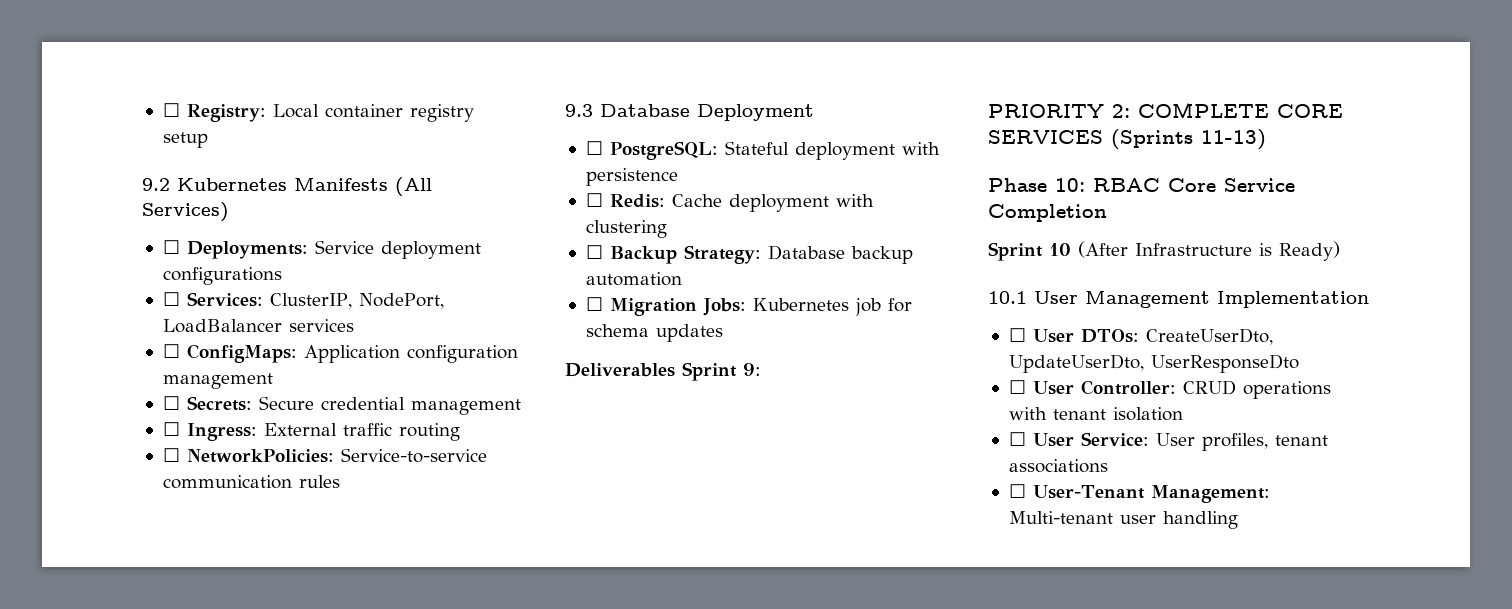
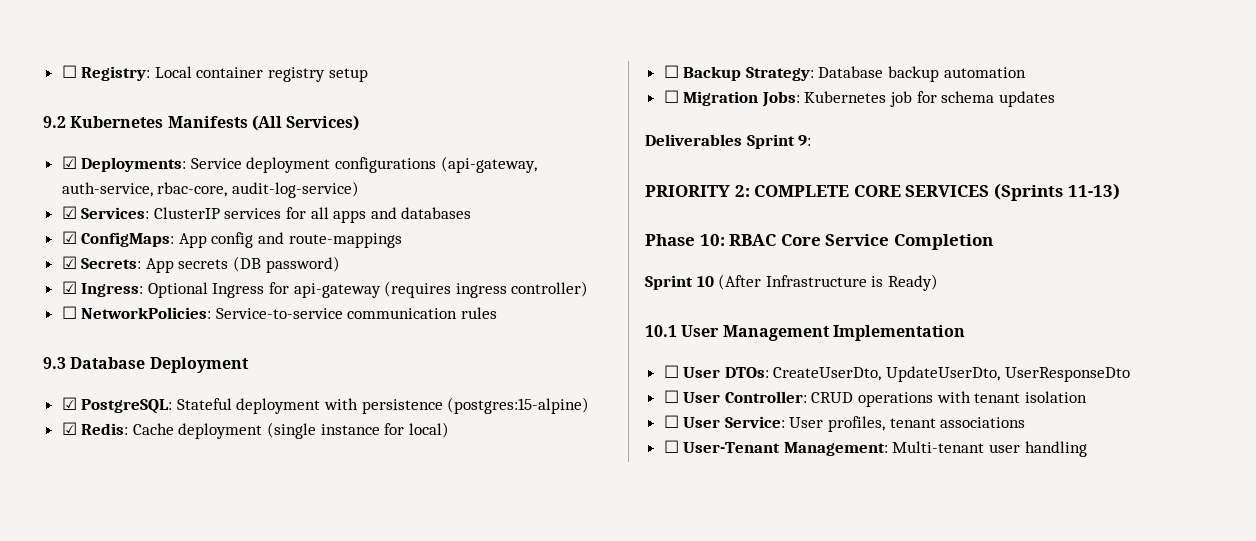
[162,240,180,254] ☐ -> [61,156,77,169] ☑
[162,292,444,309] [162,319,354,333] [162,344,518,363] [162,373,273,389] [162,396,521,415] [162,422,460,441] // ☐ Services: ClusterIP, NodePort, LoadBalancer services // ☐ ConfigMaps: Application configuration management // ☐ Secrets: Secure credential management // ☐ Ingress: External traffic routing -> [440,156,537,173] [61,181,359,198] [61,206,472,223] [61,231,402,248] [61,256,340,273] [61,281,589,298] (api-gateway, auth-service, rbac-core, audit-log-service) // ☑ Services: ClusterIP services for all apps and databases // ☑ ConfigMaps: App config and route-mappings // ☑ Secrets: App secrets (DB password) // ☑ Ingress: Optional Ingress for api-gateway (requires ingress controller)
[585,141,603,155] ☐ -> [61,397,77,410] ☑
[585,193,603,207] // ☐ -> [447,397,590,414] [61,422,77,435] (postgres:15-alpine) // ☑
[835,194,874,207] [585,220,667,238] with clustering -> [267,422,449,439] (single instance for local)

